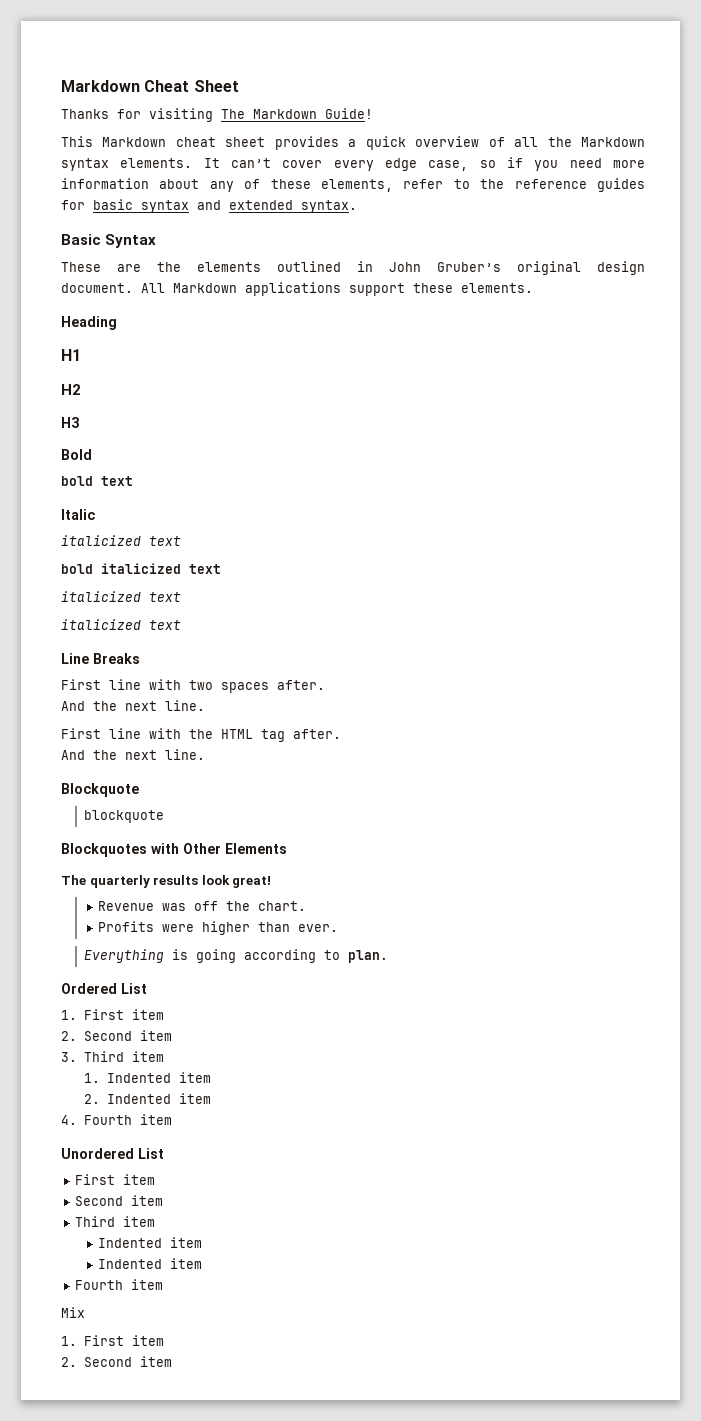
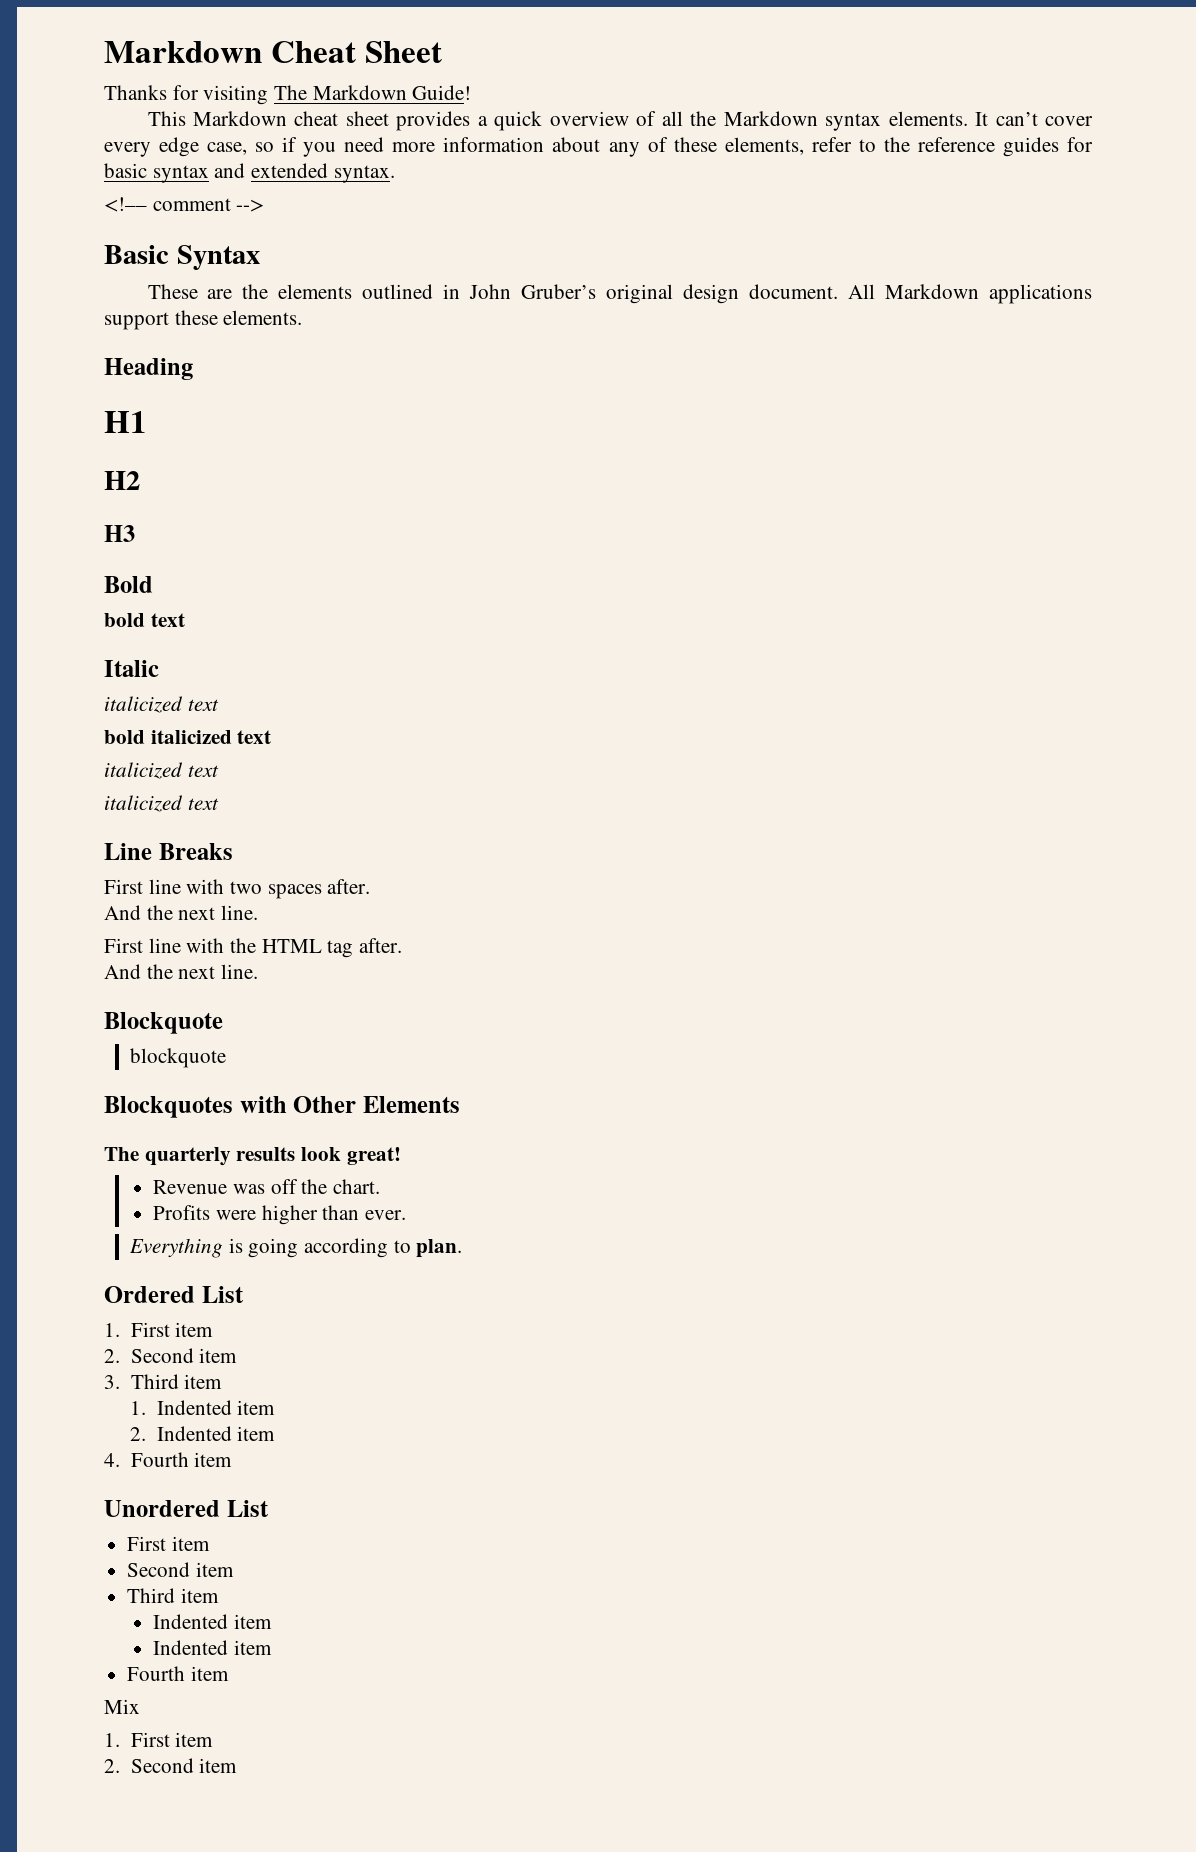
(357, 206) none -> [104,197,265,212] // <!–– comment -->

